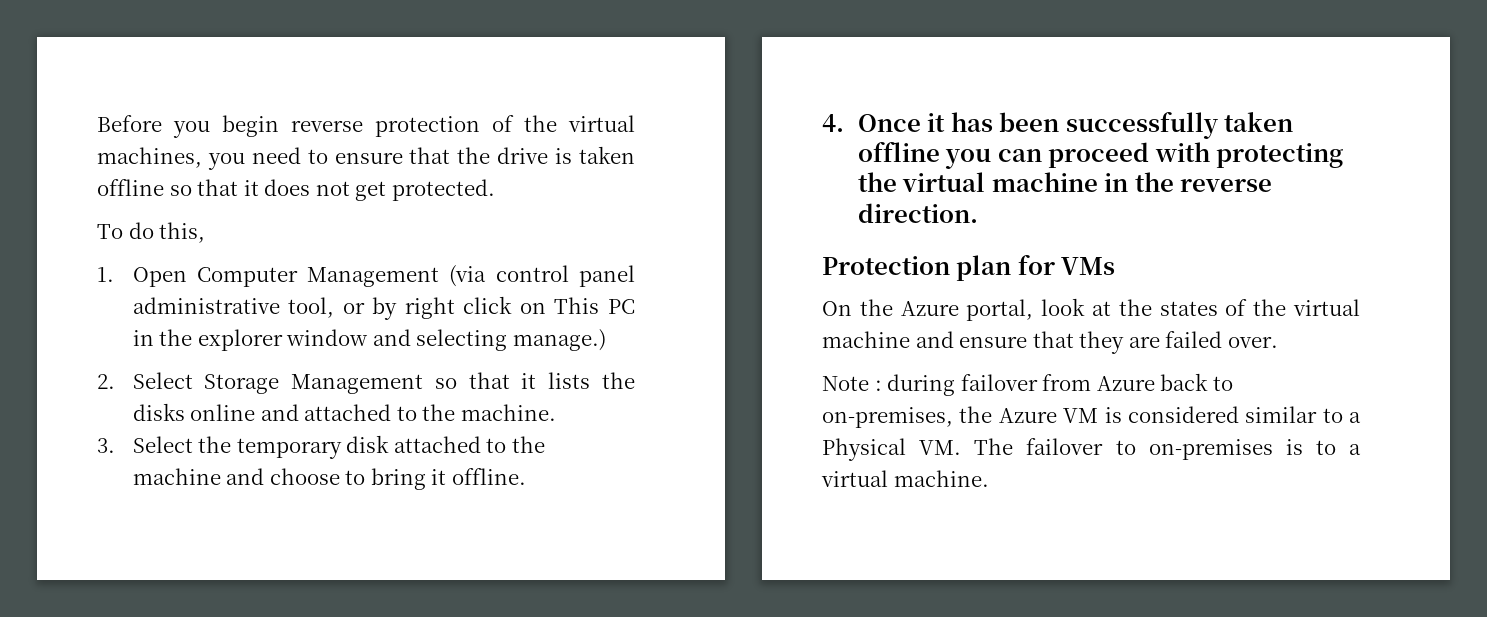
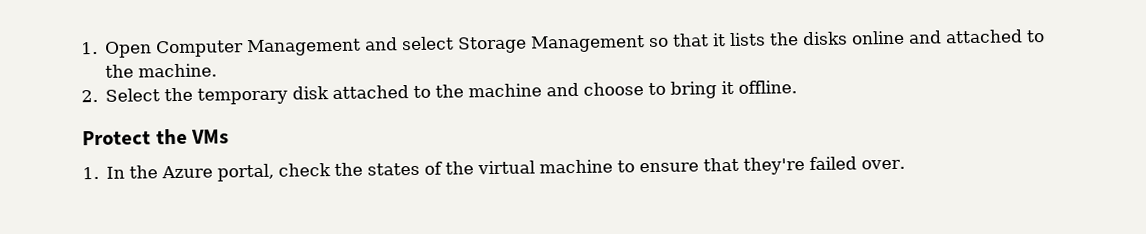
[97,115,635,138] [97,146,636,170] [97,179,495,201] [97,222,206,243] [97,265,635,287] [132,296,635,320] [132,329,606,351] [97,372,193,389] Before you begin reverse protection of the virtual machines, you need to ensure that the drive is taken offline so that it does not get protected. // To do this, // 1. Open Computer Management (via control panel administrative tool, or by right click on This PC in the explorer window and selecting manage.) // 2. Select -> [81,36,455,58] 1. Open Computer Management and select
[97,438,115,453] 3. -> [81,89,98,103] 2.
[822,111,1294,139] [857,141,1344,169] [857,172,1273,192] [857,203,978,223] [822,254,1055,281] 4. Once it has been successfully taken offline you can proceed with protecting the virtual machine in the reverse direction. // Protection plan for -> [82,128,188,146] Protect the
[822,301,852,316] On -> [82,166,126,180] 1. In
[1041,298,1111,316] look at -> [278,163,332,177] check
[915,331,1160,354] and ensure that they are -> [617,157,806,175] to ensure that they're
[822,373,1233,396] [822,406,1361,428] [822,438,1361,461] [821,470,989,487] // Note : during failover from Azure back to on-premises, the Azure VM is considered similar to a Physical VM. The failover to on-premises is to a virtual machine. -> (906, 164) none

